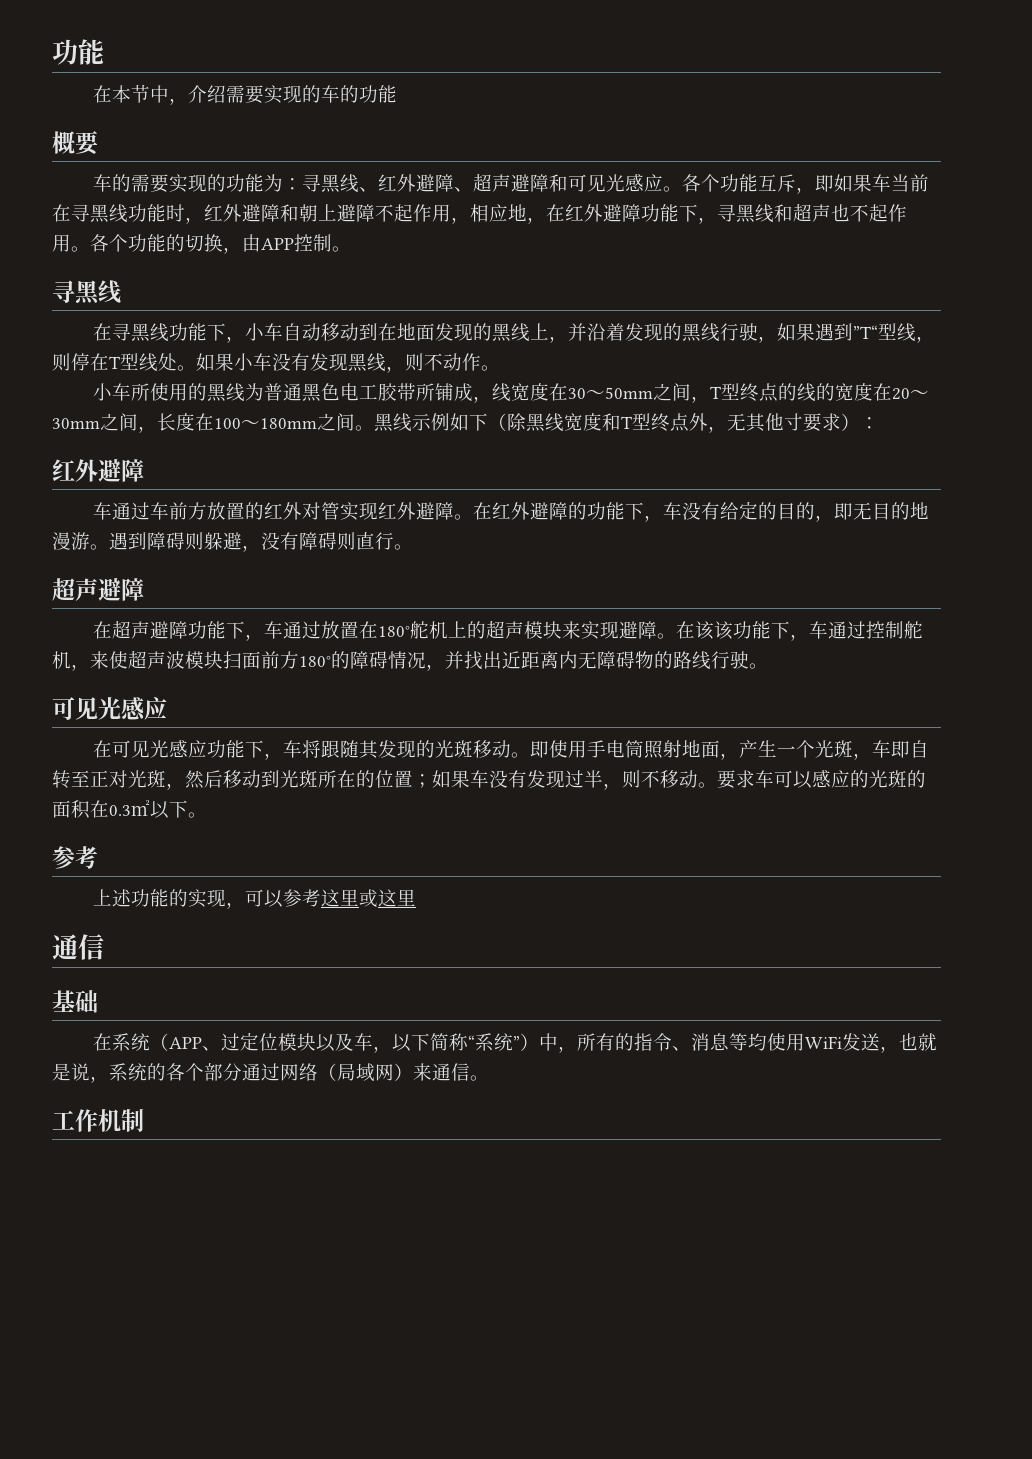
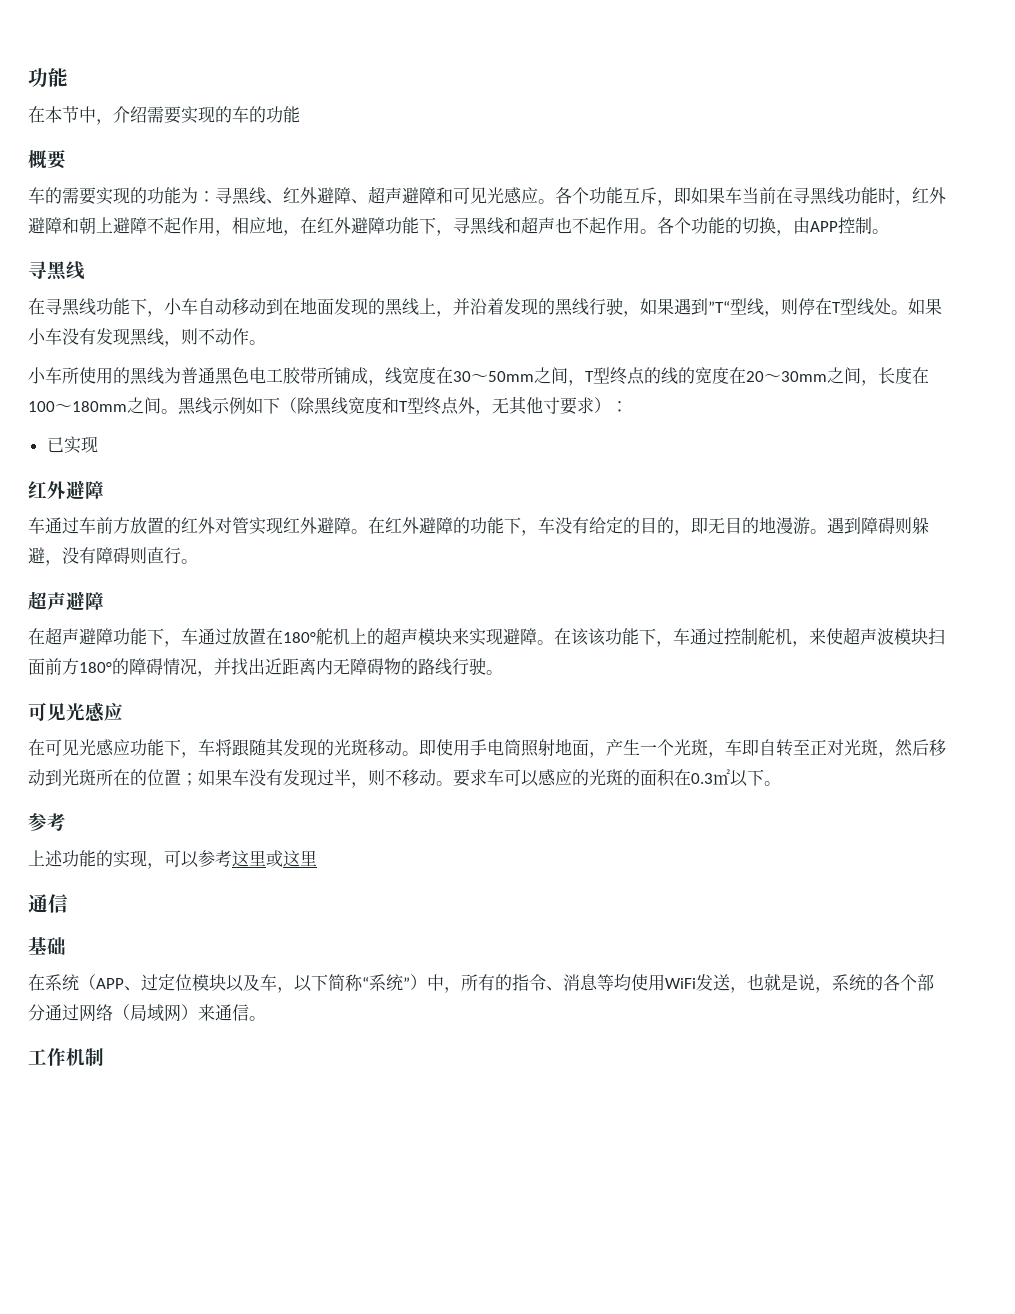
(879, 423) none -> [46,436,98,454] // 已实现

